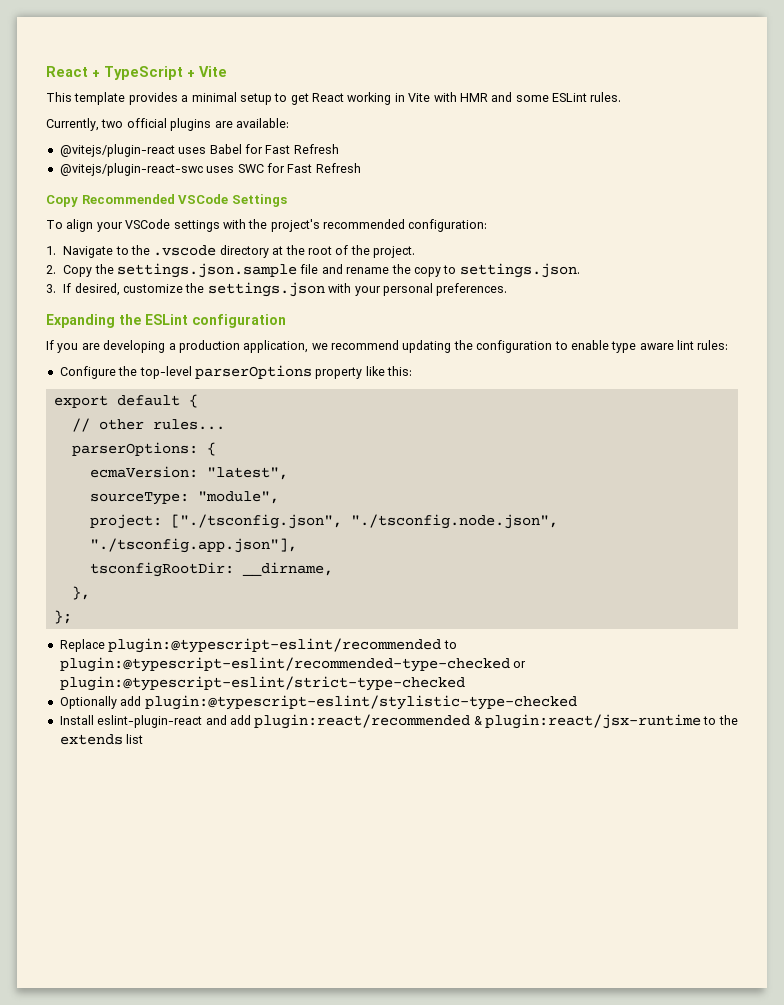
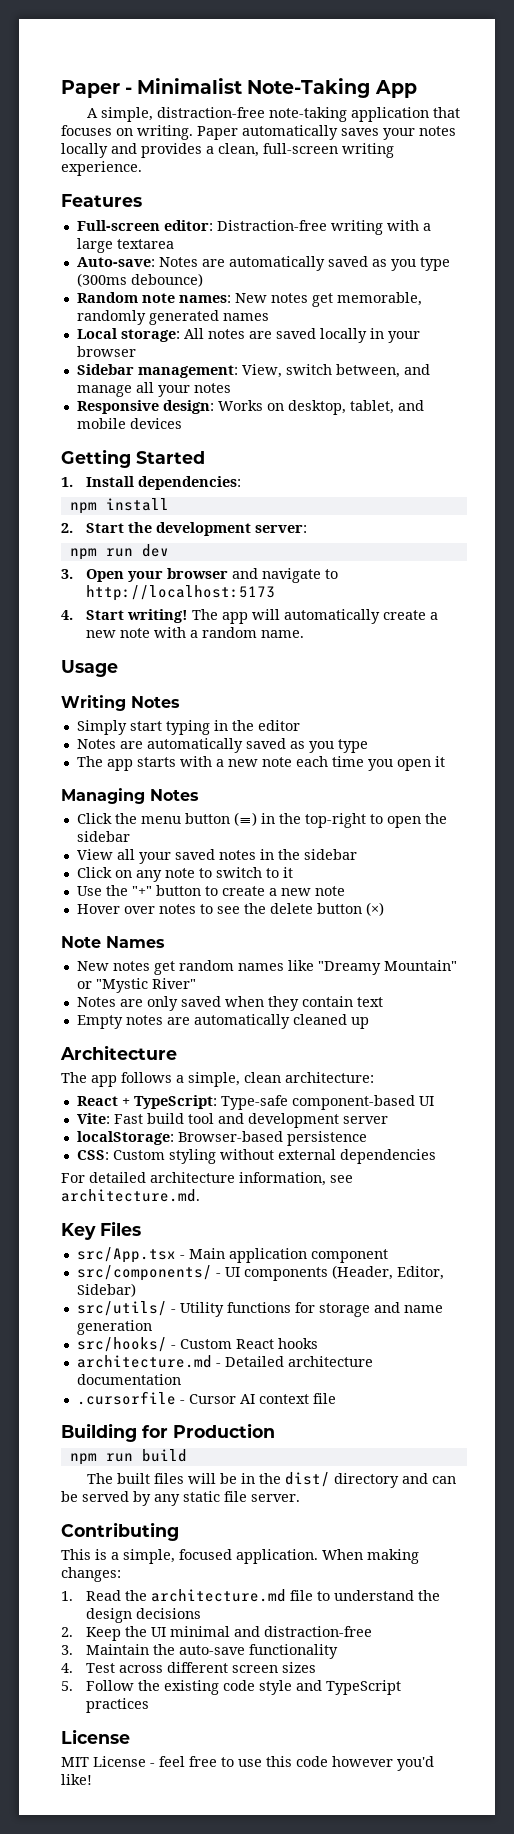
[46,66,227,80] [46,92,622,105] [46,118,289,131] [59,144,339,157] [59,163,361,176] [46,194,287,207] [46,219,488,232] [46,245,416,258] [46,263,580,278] [46,282,508,297] [46,314,286,328] [46,340,729,353] [59,365,412,379] [53,394,198,408] [71,418,225,432] [71,442,216,456] [89,466,288,480] [89,491,279,505] [89,514,558,529] [89,538,297,553] [89,562,333,577] [71,586,90,600] [53,610,72,624] [59,638,457,653] [59,657,527,672] [59,676,465,691] [59,695,577,710] [59,714,738,729] [59,734,144,745] React + TypeScript + Vite // This template provides a minimal setup to get React working in Vite with HMR and some ESLint rules. // Currently, two official plugins are available: // @vitejs/plugin-react uses Babel for Fast Refresh // @vitejs/plugin-react-swc uses SWC for Fast Refresh // Copy Recommended VSCode Settings // To align your VSCode settings with the project's recommended configuration: // 1. Navigate to the .vscode directory at the root of the project. // 2. Copy the settings.json.sample file and rename the copy to settings.json. // 3. If desired, customize the settings.json with your personal preferences. // Expanding the ESLint configuration // If you are developing a production application, we recommend updating the configuration to enable type aware lint rules: // Configure the top-level parserOptions property like this: // export default { // // other rules... // parserOptions: { // ecmaVersion: "latest", // sourceType: "module", // project: ["./tsconfig.json", "./tsconfig.node.json", "./tsconfig.app.json"], // tsconfigRootDir: __dirname, // }, // }; // Replace plugin:@typescript-eslint/recommended to plugin:@typescript-eslint/recommended-type-checked or plugin:@typescript-eslint/strict-type-checked // Optionally add plugin:@typescript-eslint/stylistic-type-checked // Install eslint-plugin-react and add plugin:react/recommended & plugin:react/jsx-runtime to the extends list -> [61,78,417,98] [86,107,460,122] [61,125,456,140] [61,143,394,158] [61,161,142,176] [61,194,142,207] [76,220,431,235] [76,238,174,253] [76,256,450,271] [76,273,203,287] [76,292,422,307] [76,310,269,325] [76,328,420,343] [76,346,136,357] [76,364,430,378] [76,382,231,397] [76,400,424,415] [76,418,182,429] [61,449,205,468] [61,476,242,490] [69,498,169,514] [61,522,308,536] [69,544,169,560] [61,568,339,583] [86,585,276,601] [61,609,439,624] [86,627,305,638] [61,660,118,677] [61,695,180,711] [76,720,300,735] [76,738,368,753] [76,756,445,771] [61,788,199,804] [76,812,447,828] [76,831,130,842] [76,849,357,864] [76,867,293,882] [76,885,345,896] [76,902,384,916] [61,936,165,948] [76,960,457,975] [76,978,196,993] [76,996,383,1011] [76,1014,369,1029] [60,1045,177,1060] [61,1072,374,1087] [76,1095,434,1110] [76,1113,388,1128] [76,1131,367,1146] [76,1149,436,1164] [61,1172,353,1186] [61,1189,200,1202] [61,1221,141,1240] [76,1247,388,1263] [76,1265,444,1281] [76,1283,136,1297] [76,1301,443,1317] [76,1320,152,1335] [76,1337,318,1352] [76,1355,373,1368] [76,1374,181,1385] [76,1391,336,1405] [61,1423,275,1442] [69,1449,187,1465] [86,1472,456,1488] [61,1491,300,1506] [61,1522,179,1541] [61,1549,419,1564] [61,1567,121,1582] [61,1589,441,1602] [86,1608,202,1623] [61,1626,373,1641] [61,1644,339,1659] [61,1662,317,1673] [61,1680,402,1695] [86,1698,150,1713] [61,1729,130,1744] [61,1756,434,1771] [61,1774,92,1785] Paper - Minimalist Note-Taking App // A simple, distraction-free note-taking application that focuses on writing. Paper automatically saves your notes locally and provides a clean, full-screen writing experience. // Features // Full-screen editor: Distraction-free writing with a large textarea // Auto-save: Notes are automatically saved as you type (300ms debounce) // Random note names: New notes get memorable, randomly generated names // Local storage: All notes are saved locally in your browser // Sidebar management: View, switch between, and manage all your notes // Responsive design: Works on desktop, tablet, and mobile devices // Getting Started // 1. Install dependencies: // npm install // 2. Start the development server: // npm run dev // 3. Open your browser and navigate to http://localhost:5173 // 4. Start writing! The app will automatically create a new note with a random name. // Usage // Writing Notes // Simply start typing in the editor // Notes are automatically saved as you type // The app starts with a new note each time you open it // Managing Notes // Click the menu button (≡) in the top-right to open the sidebar // View all your saved notes in the sidebar // Click on any note to switch to it // Use the "+" button to create a new note // Hover over notes to see the delete button (×) // Note Names // New notes get random names like "Dreamy Mountain" or "Mystic River" // Notes are only saved when they contain text // Empty notes are automatically cleaned up // Architecture // The app follows a simple, clean architecture: // React + TypeScript: Type-safe component-based UI // Vite: Fast build tool and development server // localStorage: Browser-based persistence // CSS: Custom styling without external dependencies // For detailed architecture information, see architecture.md. // Key Files // src/App.tsx - Main application component // src/components/ - UI components (Header, Editor, Sidebar) // src/utils/ - Utility functions for storage and name generation // src/hooks/ - Custom React hooks // architecture.md - Detailed architecture documentation // .cursorfile - Cursor AI context file // Building for Production // npm run build // The built files will be in the dist/ directory and can be served by any static file server. // Contributing // This is a simple, focused application. When making changes: // 1. Read the architecture.md file to understand the design decisions // 2. Keep the UI minimal and distraction-free // 3. Maintain the auto-save functionality // 4. Test across different screen sizes // 5. Follow the existing code style and TypeScript practices // License // MIT License - feel free to use this code however you'd like!

